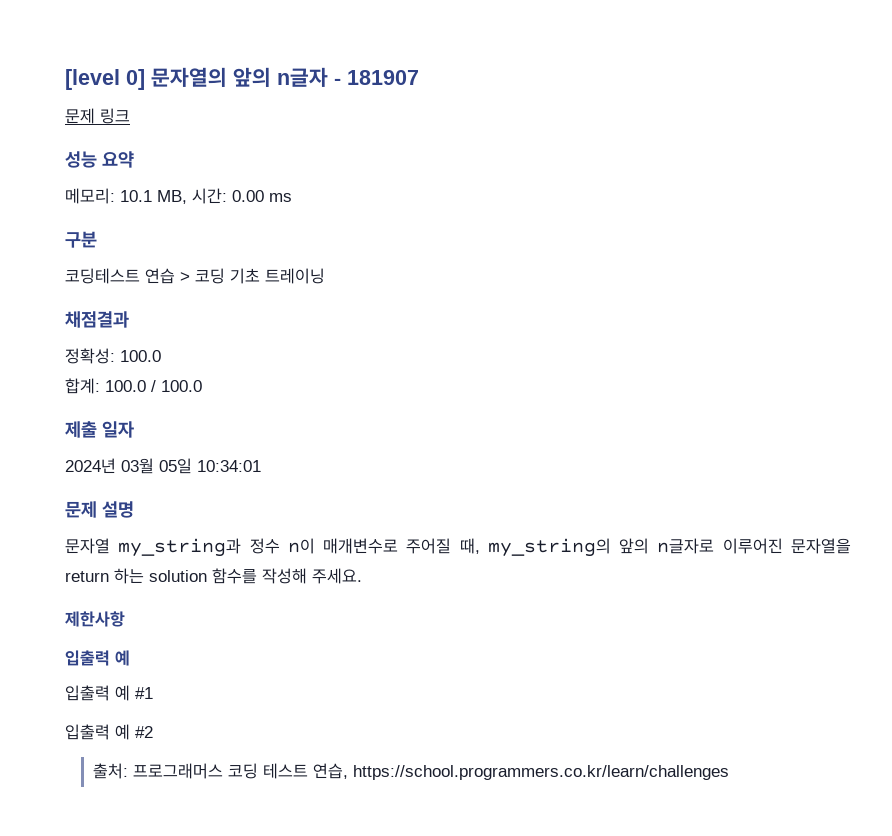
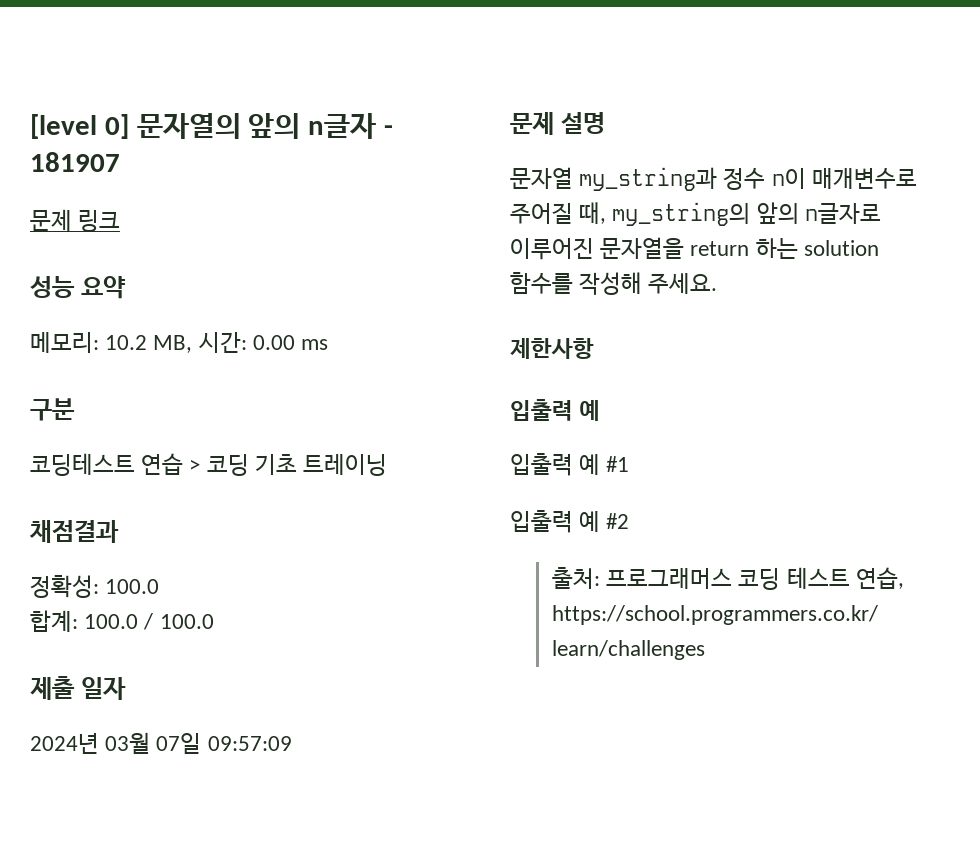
[120,190,152,202] 10.1 -> [105,335,148,350] 10.2
[159,458,261,474] 05일 10:34:01 -> [156,733,292,754] 07일 09:57:09

